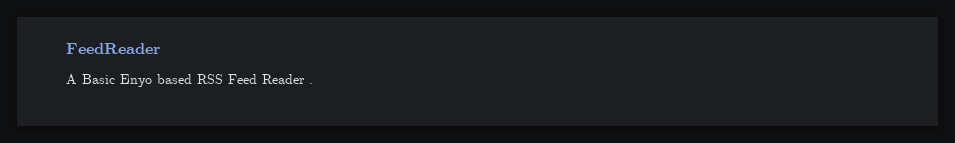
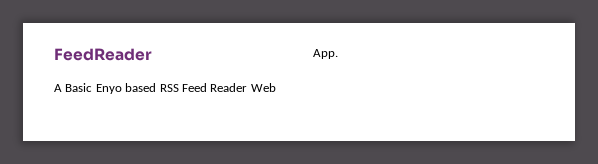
[309,83,313,84] . -> [250,83,276,92] [313,49,338,59] Web App.

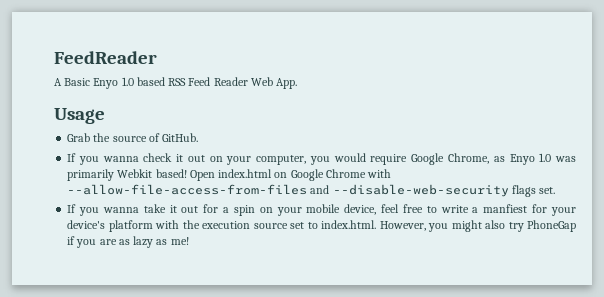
(122, 89) none -> [121,77,134,86] 1.0
(338, 54) none -> [54,108,105,124] [67,133,199,142] [67,153,576,165] [67,169,392,181] [67,184,556,197] [67,204,576,216] [67,220,576,232] [67,236,189,248] // Usage // Grab the source of GitHub. // If you wanna check it out on your computer, you would require Google Chrome, as Enyo 1.0 was primarily Webkit based! Open index.html on Google Chrome with --allow-file-access-from-files and --disable-web-security flags set. // If you wanna take it out for a spin on your mobile device, feel free to write a manfiest for your device's platform with the execution source set to index.html. However, you might also try PhoneGap if you are as lazy as me!

